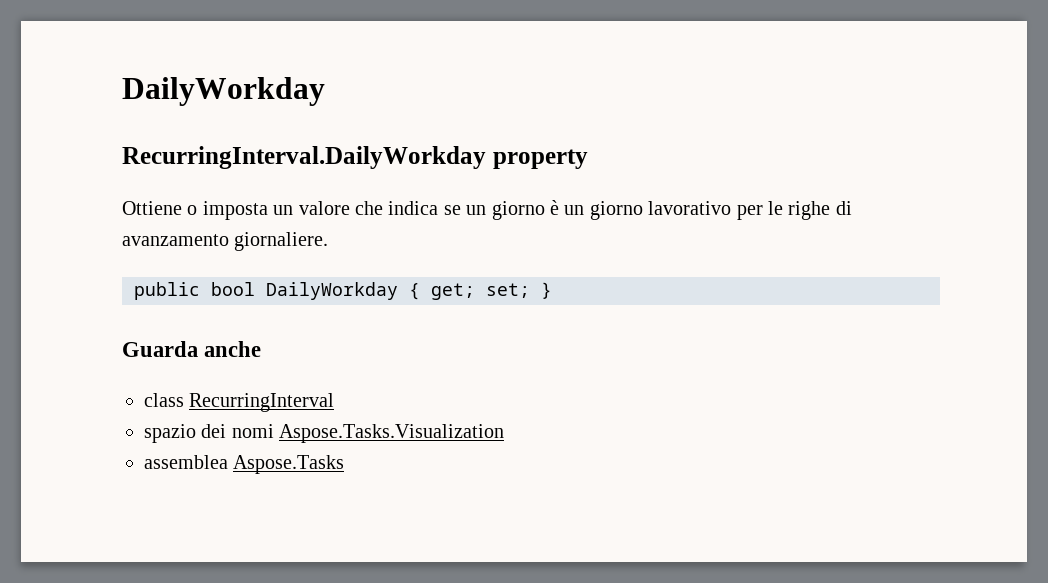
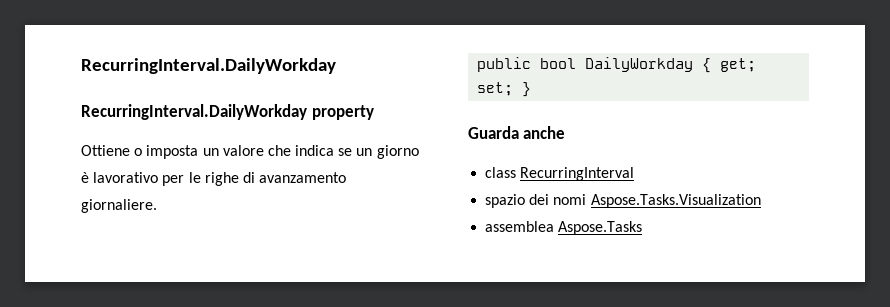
[122,77,325,106] DailyWorkday -> [81,58,336,74] RecurringInterval.DailyWorkday
[564,201,643,220] un giorno -> (89, 177) none

